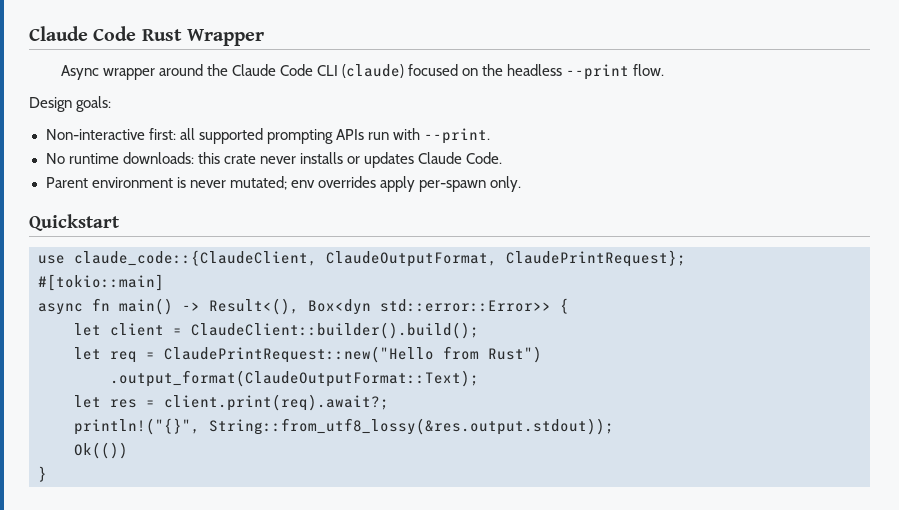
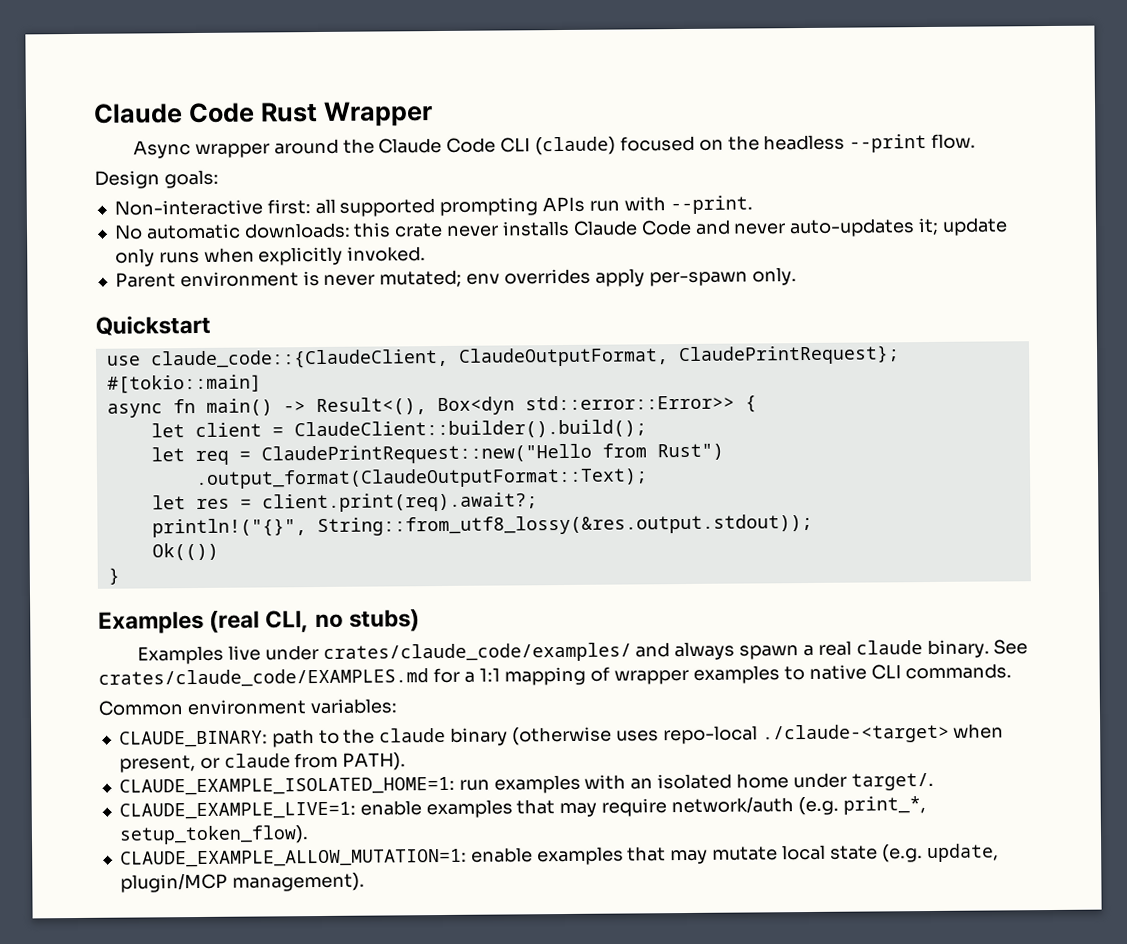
[68,153,119,164] runtime -> [145,223,241,240] automatic
[346,152,503,168] or updates Claude Code. -> [572,217,1008,238] [114,246,427,267] Claude Code and never auto-updates it; update only runs when explicitly invoked.
(47, 474) none -> [98,609,420,634] [137,639,1029,665] [98,663,1013,688] [98,698,397,716] [118,723,1005,748] [118,752,407,773] [118,772,934,796] [118,796,926,820] [118,825,309,845] [119,843,999,868] [119,872,365,893] // Examples (real CLI, no stubs) // Examples live under crates/claude_code/examples/ and always spawn a real claude binary. See crates/claude_code/EXAMPLES.md for a 1:1 mapping of wrapper examples to native CLI commands. // Common environment variables: // CLAUDE_BINARY: path to the claude binary (otherwise uses repo-local ./claude-<target> when present, or claude from PATH). // CLAUDE_EXAMPLE_ISOLATED_HOME=1: run examples with an isolated home under target/. // CLAUDE_EXAMPLE_LIVE=1: enable examples that may require network/auth (e.g. print_*, setup_token_flow). // CLAUDE_EXAMPLE_ALLOW_MUTATION=1: enable examples that may mutate local state (e.g. update, plugin/MCP management).

